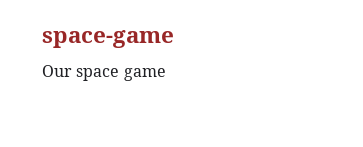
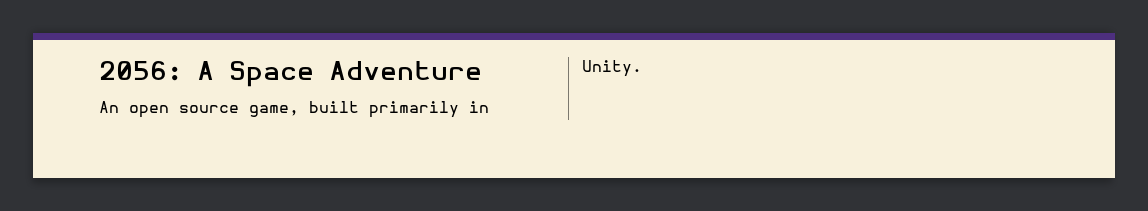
[42,30,174,48] [42,65,166,81] space-game // Our space game -> [99,61,482,87] [99,101,489,118] [582,60,642,77] 2056: A Space Adventure // An open source game, built primarily in Unity.

